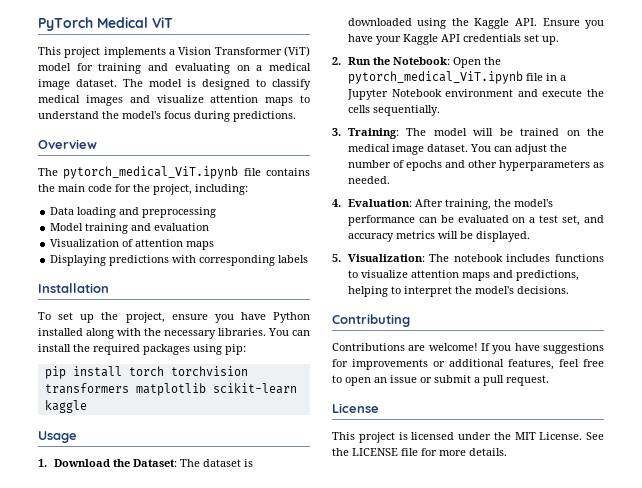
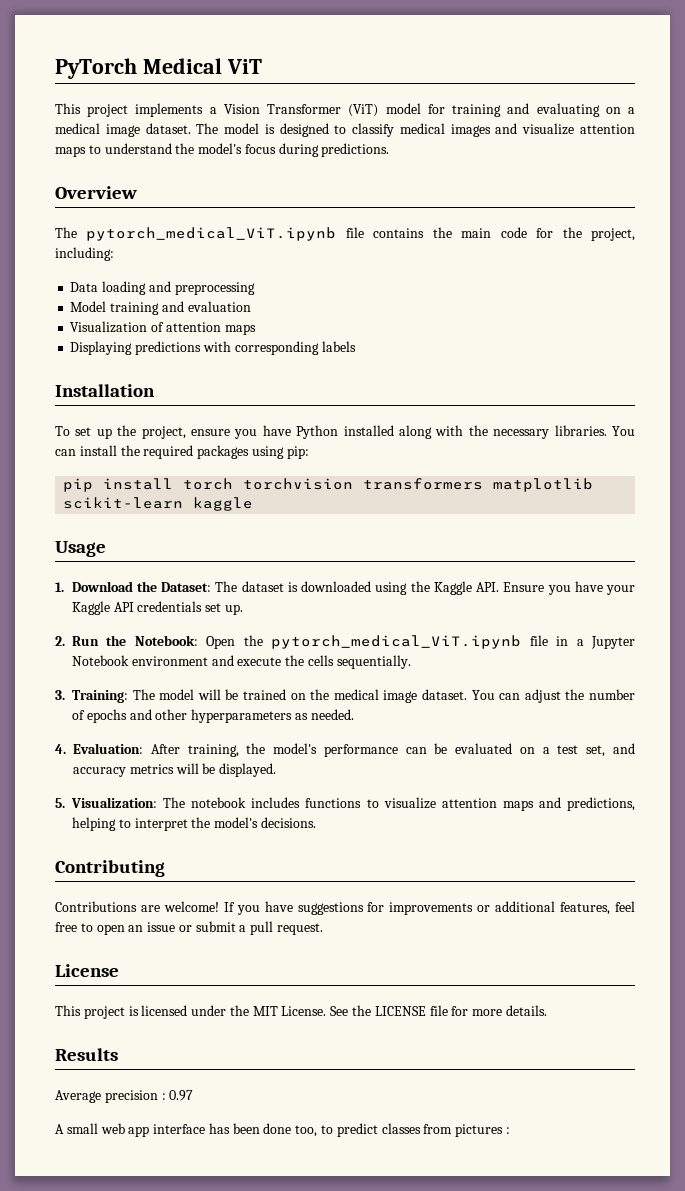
(507, 452) none -> [55,1048,118,1061] [55,1090,194,1103] [55,1123,510,1137] // Results // Average precision : 0.97 // A small web app interface has been done too, to predict classes from pictures :

